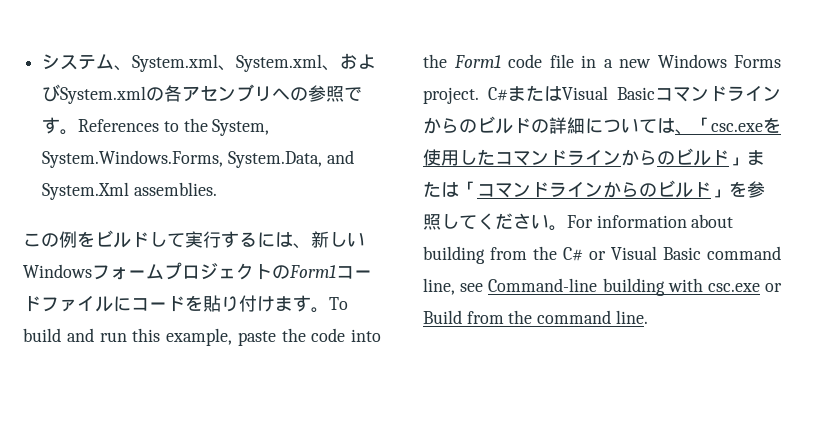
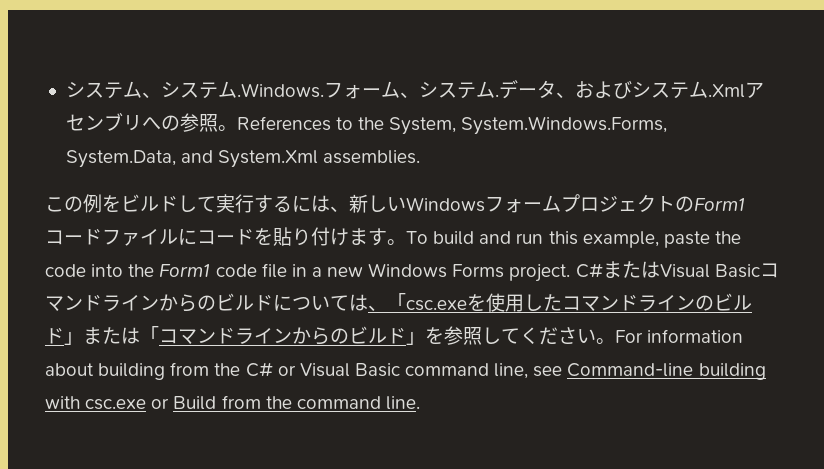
[132,53,377,72] [42,84,183,104] System.xml、System.xml、およびSystem.xmlの各 -> [160,80,745,99] システム.Windows.フォーム、システム.データ、およびシステム.Xml
[344,87,363,101] [42,117,61,134] です -> (218, 123) none
[531,117,585,134] の詳細 -> (273, 303) none
[621,149,657,166] から -> (695, 302) none

